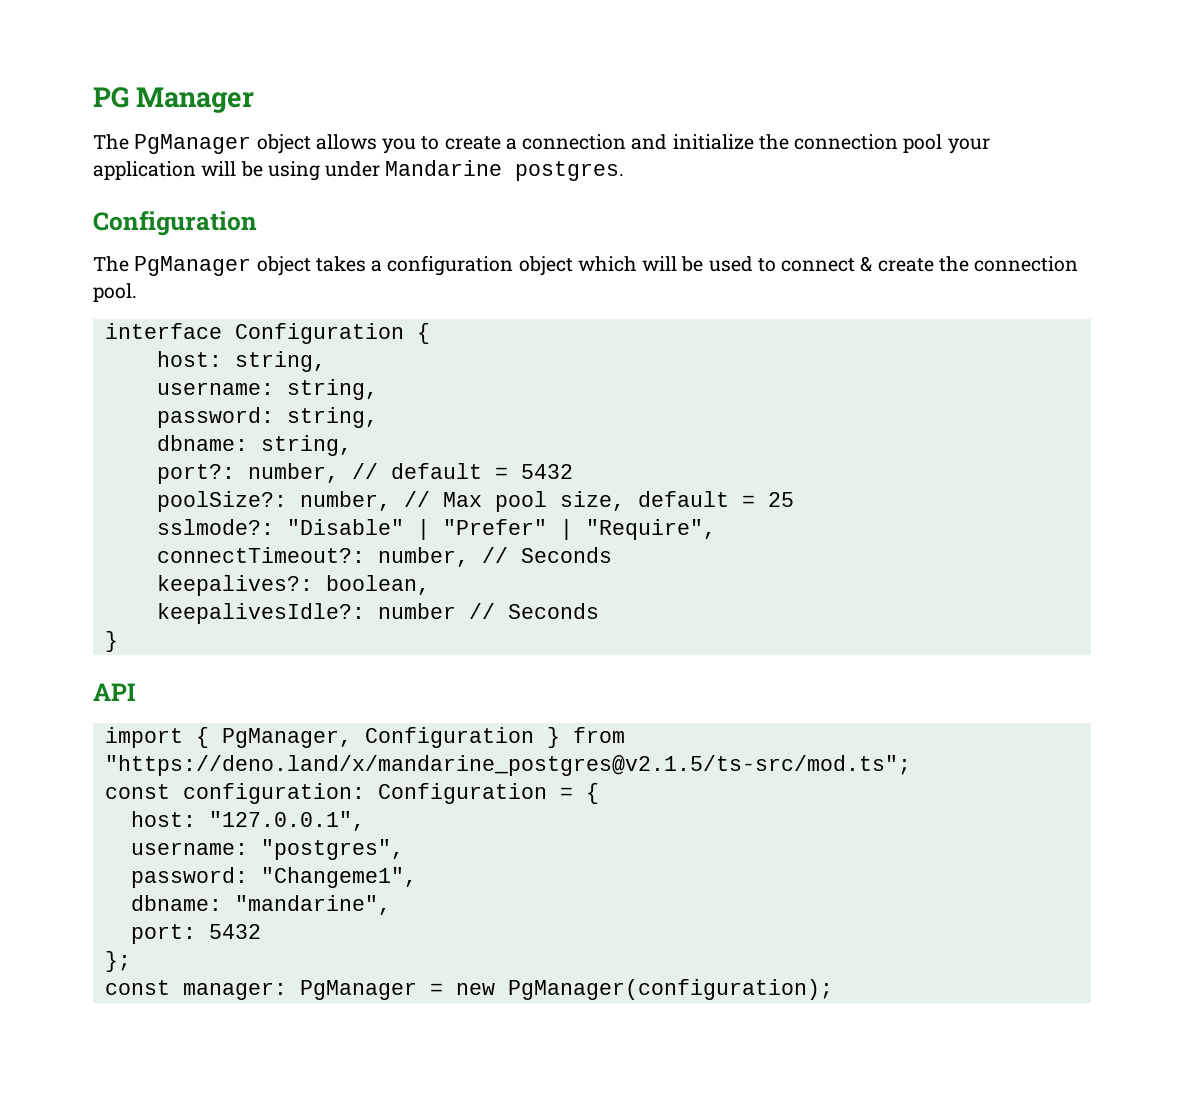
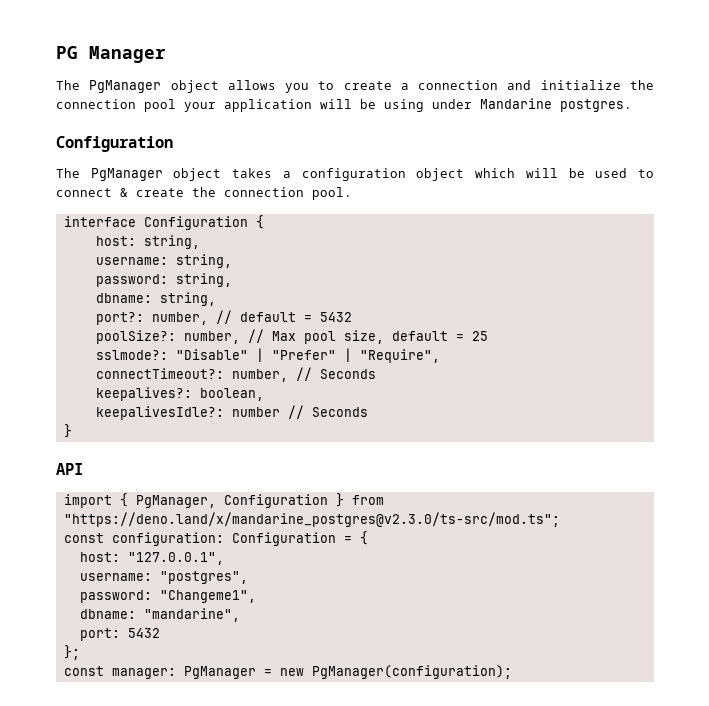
[104,755,911,776] "https://deno.land/x/mandarine_postgres@v2.1.5/ts-src/mod.ts"; -> [63,512,560,527] "https://deno.land/x/mandarine_postgres@v2.3.0/ts-src/mod.ts";

